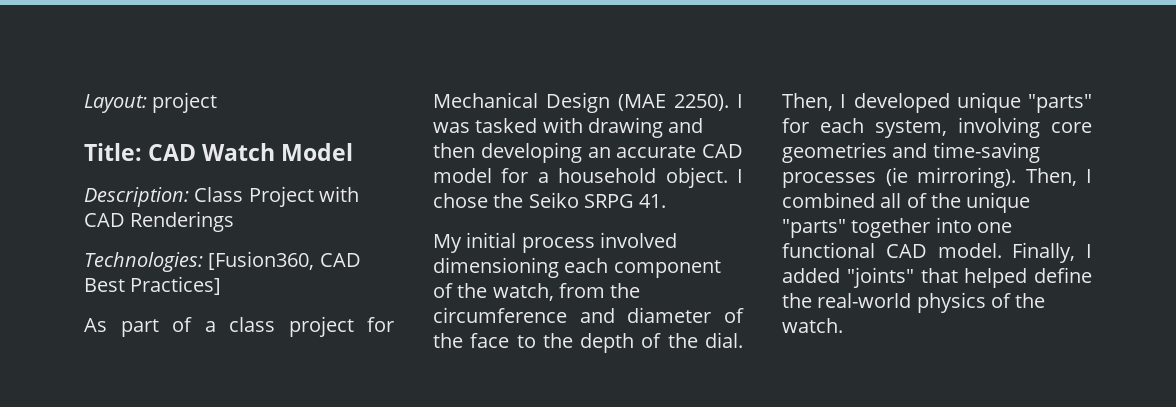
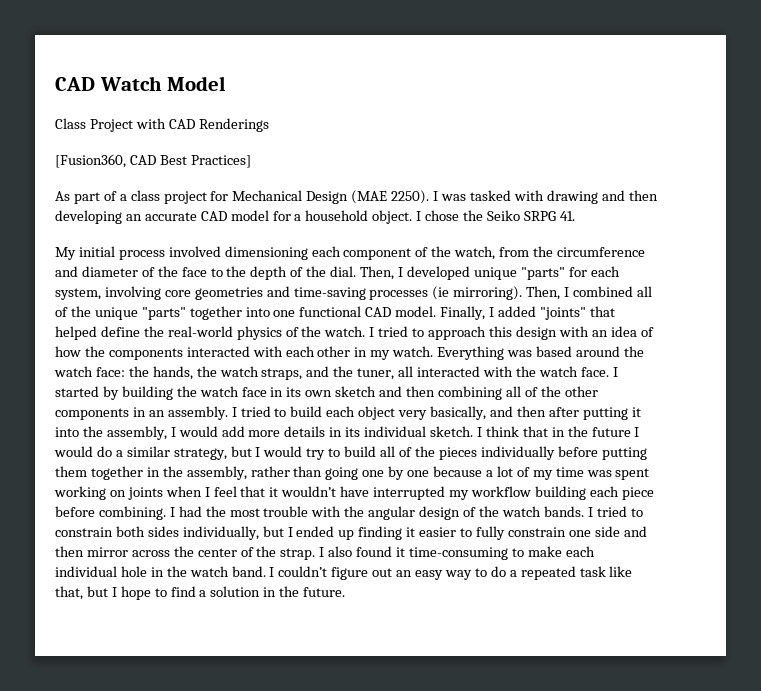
[84,92,218,113] [84,143,142,161] Layout: project // Title: -> (55, 84) none
[84,187,189,207] Description: -> (227, 83) none
[84,252,203,272] Technologies: -> (269, 125) none
(843, 325) none -> [369,326,654,340] [55,346,644,360] [54,366,618,380] [55,386,598,400] [55,406,641,420] [55,426,640,440] [54,446,647,460] [55,466,650,480] [54,486,654,500] [55,506,643,520] [55,526,647,540] [55,546,595,560] [55,566,633,580] [55,586,346,600] I tried to approach this design with an idea of how the components interacted with each other in my watch. Everything was based around the watch face: the hands, the watch straps, and the tuner, all interacted with the watch face. I started by building the watch face in its own sketch and then combining all of the other components in an assembly. I tried to build each object very basically, and then after putting it into the assembly, I would add more details in its individual sketch. I think that in the future I would do a similar strategy, but I would try to build all of the pieces individually before putting them together in the assembly, rather than going one by one because a lot of my time was spent working on joints when I feel that it wouldn’t have interrupted my workflow building each piece before combining. I had the most trouble with the angular design of the watch bands. I tried to constrain both sides individually, but I ended up finding it easier to fully constrain one side and then mirror across the center of the strap. I also found it time-consuming to make each individual hole in the watch band. I couldn’t figure out an easy way to do a repeated task like that, but I hope to find a solution in the future.

